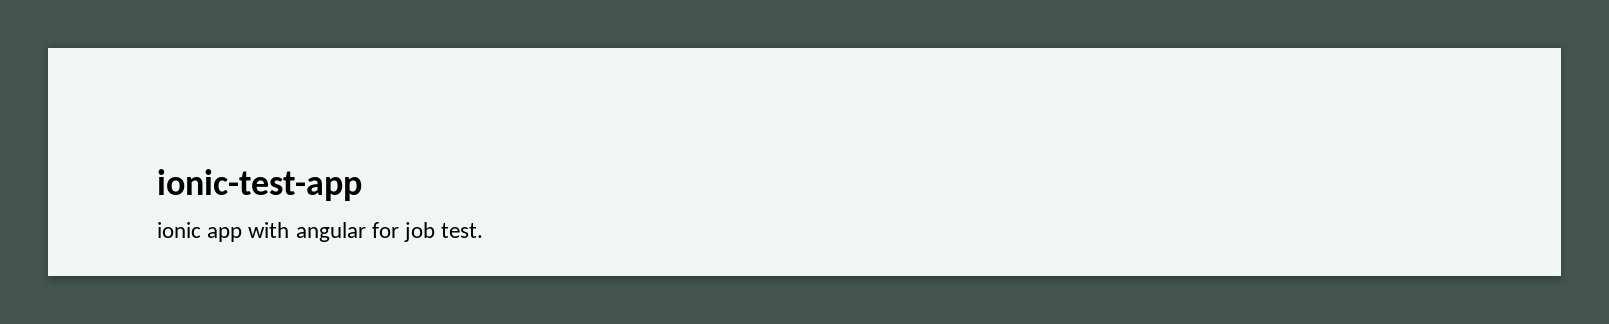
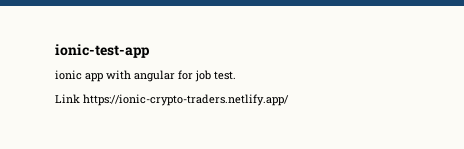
(484, 230) none -> [55,94,289,106] // Link https://ionic-crypto-traders.netlify.app/

